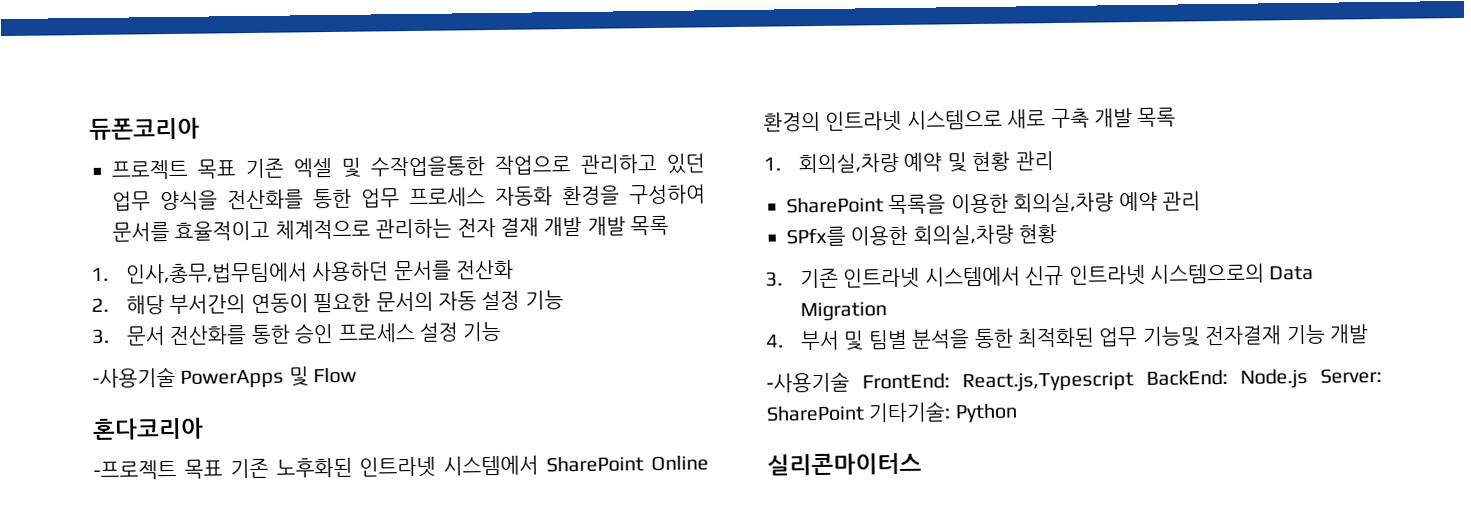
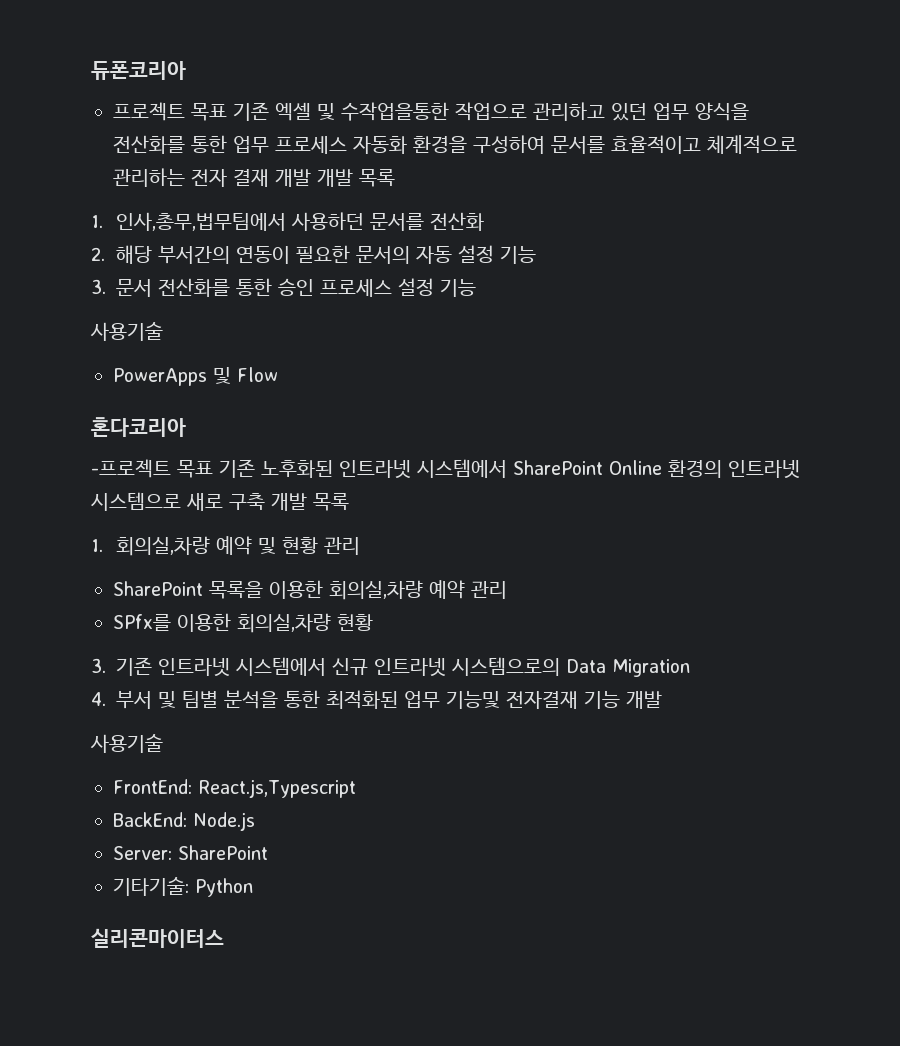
[92,366,176,388] -사용기술 -> [90,322,163,341] 사용기술 //
[766,371,850,393] -사용기술 -> [90,734,163,753] 사용기술 //
(1134, 382) none -> (356, 788) //
(1308, 378) none -> (255, 821) //
(864, 413) none -> (268, 852) //

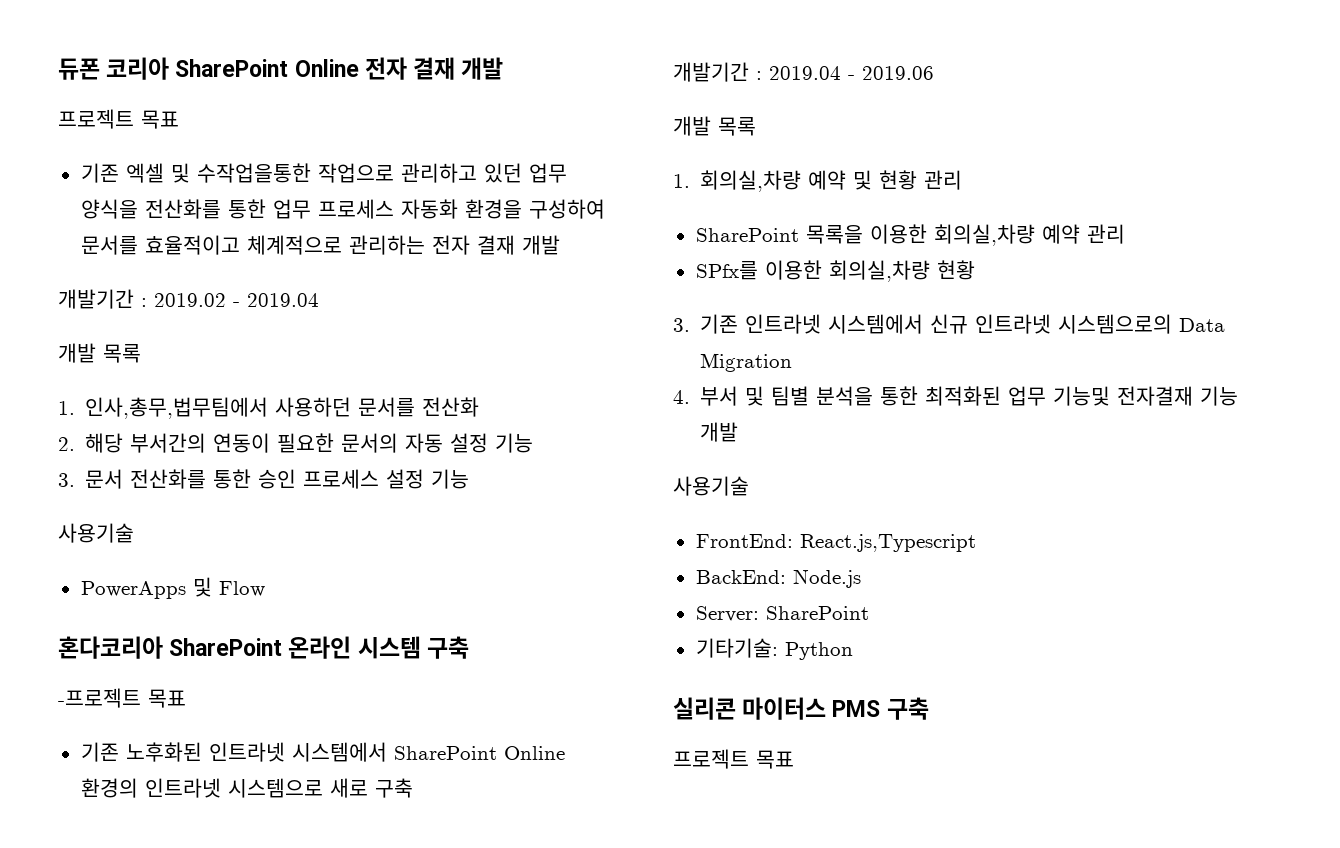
[91,61,186,80] [113,102,227,121] 듀폰코리아 // 프로젝트 목표 -> [58,57,504,80] [58,109,179,129] 듀폰 코리아 SharePoint Online 전자 결재 개발 // 프로젝트 목표 //
(311, 178) none -> [58,289,319,309] // 개발기간 : 2019.02 - 2019.04 //
(186, 427) none -> [169,636,469,659] SharePoint 온라인 시스템 구축
(213, 469) none -> (186, 698) //
(265, 501) none -> [673,62,934,82] // 개발기간 : 2019.04 - 2019.06 //
[91,928,224,948] 실리콘마이터스 -> [673,697,929,720] [673,749,794,769] 실리콘 마이터스 PMS 구축 // 프로젝트 목표

